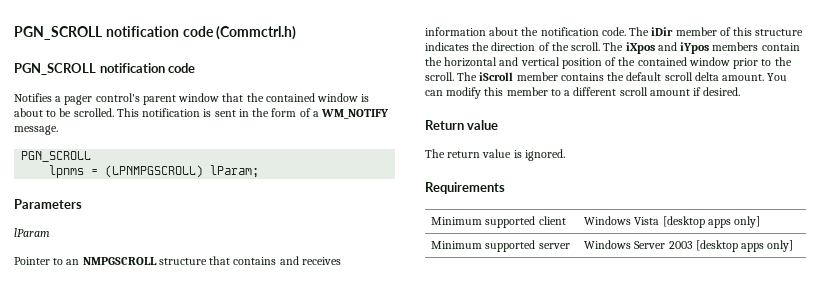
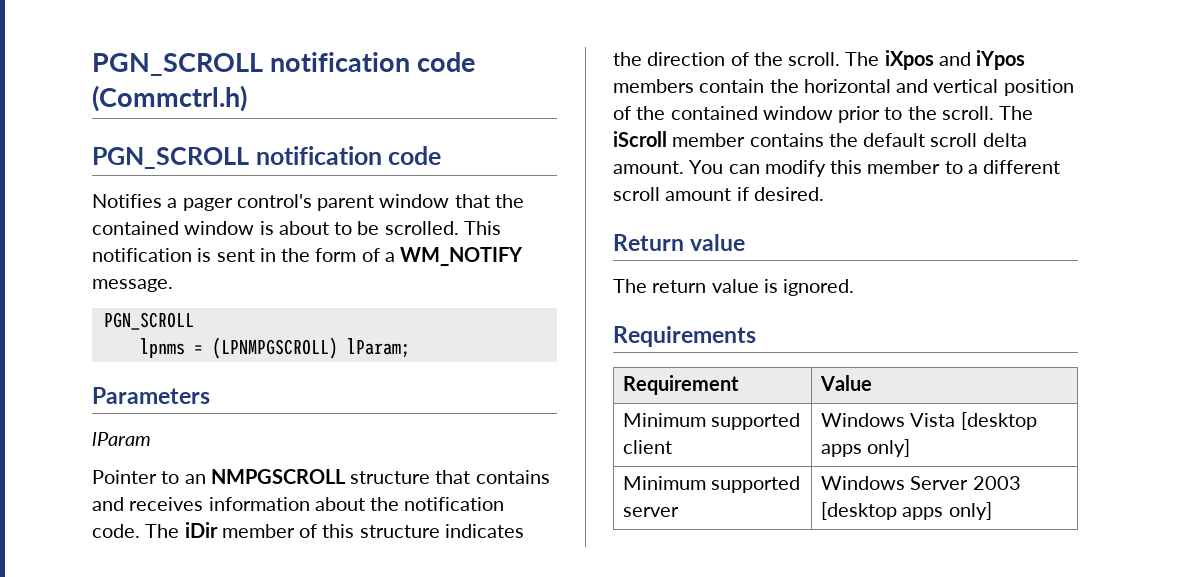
(505, 188) none -> [623,375,740,395] [820,375,873,391] // Requirement | Value

